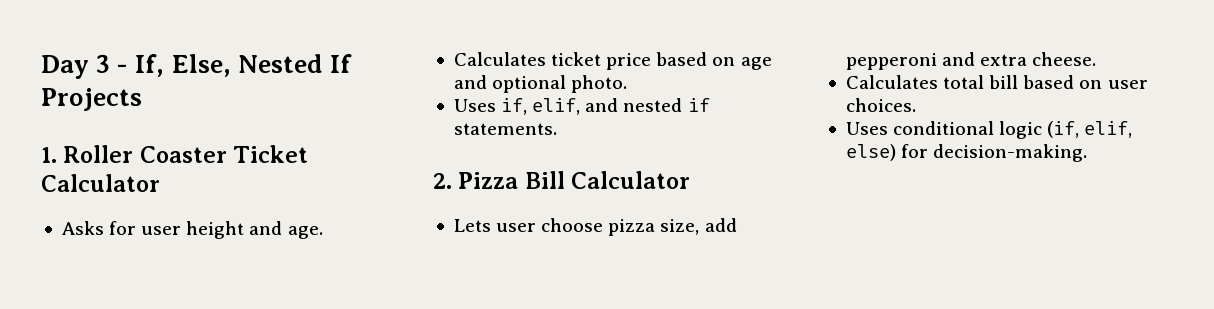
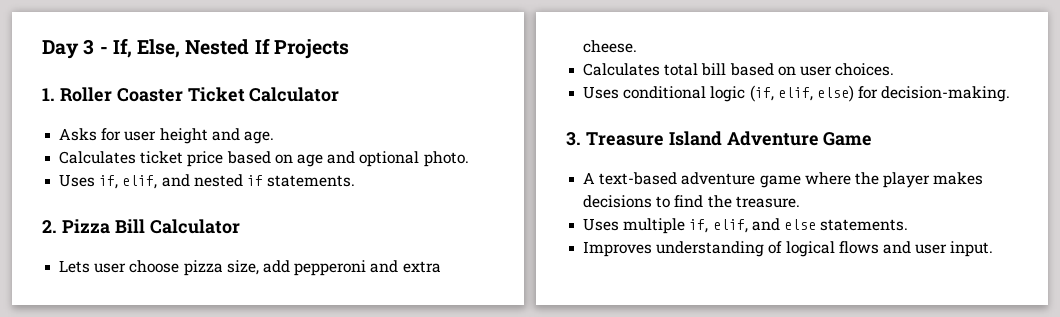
(1088, 153) none -> [566,131,873,146] [583,172,984,188] [583,195,800,208] [583,218,909,234] [583,241,994,257] // 3. Treasure Island Adventure Game // A text-based adventure game where the player makes decisions to find the treasure. // Uses multiple if, elif, and else statements. // Improves understanding of logical flows and user input.

